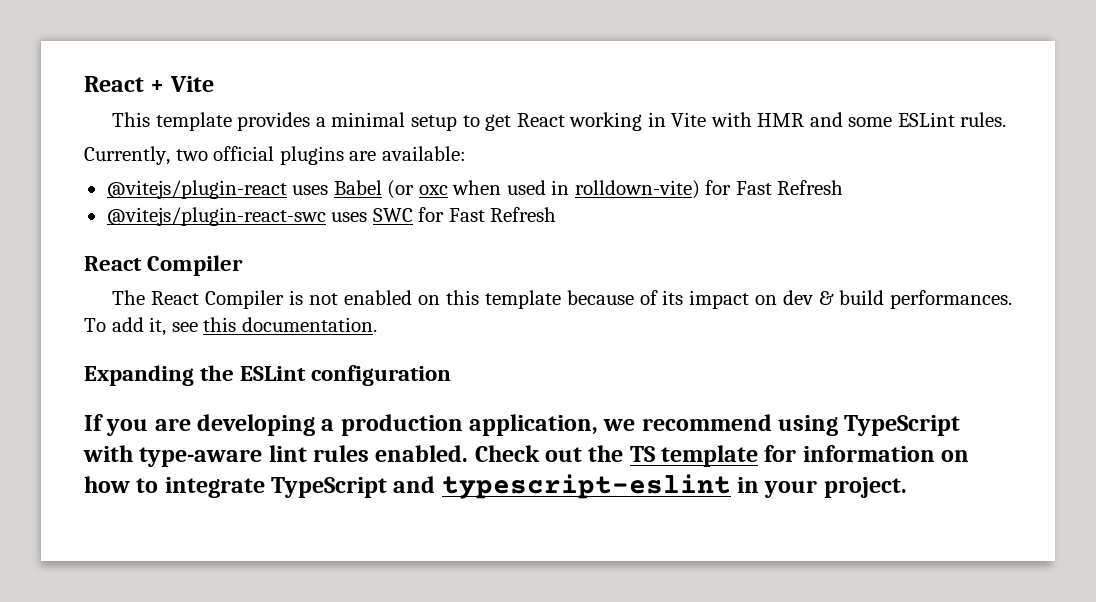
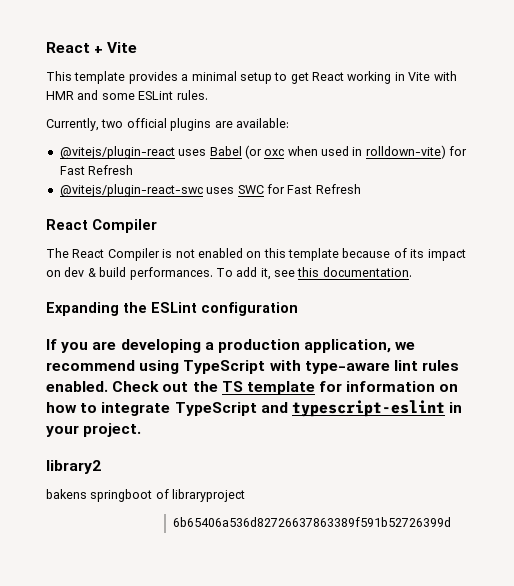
(907, 487) none -> [46,460,101,474] [46,489,246,502] [172,517,451,527] // library2 // bakens springboot of libraryproject // 6b65406a536d82726637863389f591b52726399d

